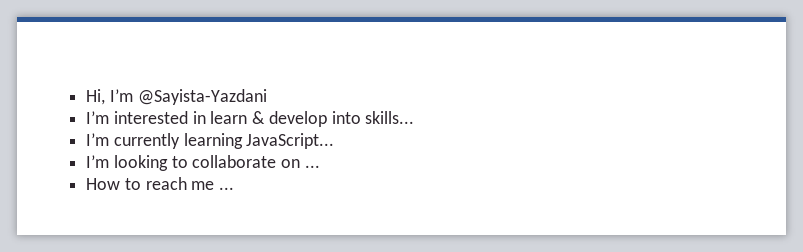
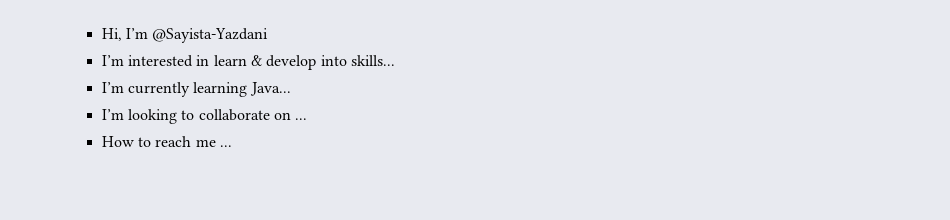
[246,133,335,149] JavaScript... -> [249,82,291,96] Java...

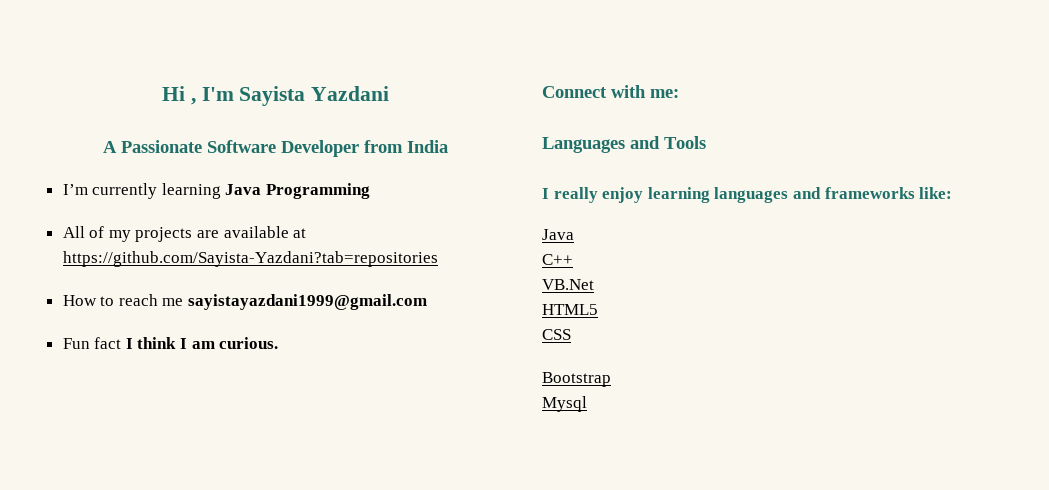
[101,28,269,43] [101,55,395,70] [101,82,291,97] [101,109,308,124] [101,136,232,147] Hi, I’m @Sayista-Yazdani // I’m interested in learn & develop into skills... // I’m currently learning Java... // I’m looking to collaborate on ... // How to reach me ... -> [161,86,390,106] [103,140,448,157] [62,183,371,199] [62,226,307,242] [62,251,438,267] [62,294,428,310] [62,337,279,349] [542,85,679,98] [542,136,706,153] [542,187,953,203] [542,229,574,240] [542,254,573,265] [542,279,594,290] [542,304,598,315] [542,329,571,340] [542,372,611,387] [542,396,587,412] Hi , I'm Sayista Yazdani // A Passionate Software Developer from India // I’m currently learning Java Programming // All of my projects are available at https://github.com/Sayista-Yazdani?tab=repositories // How to reach me sayistayazdani1999@gmail.com // Fun fact I think I am curious. // Connect with me: // Languages and Tools // I really enjoy learning languages and frameworks like: // Java // C++ // VB.Net // HTML5 // CSS // Bootstrap // Mysql

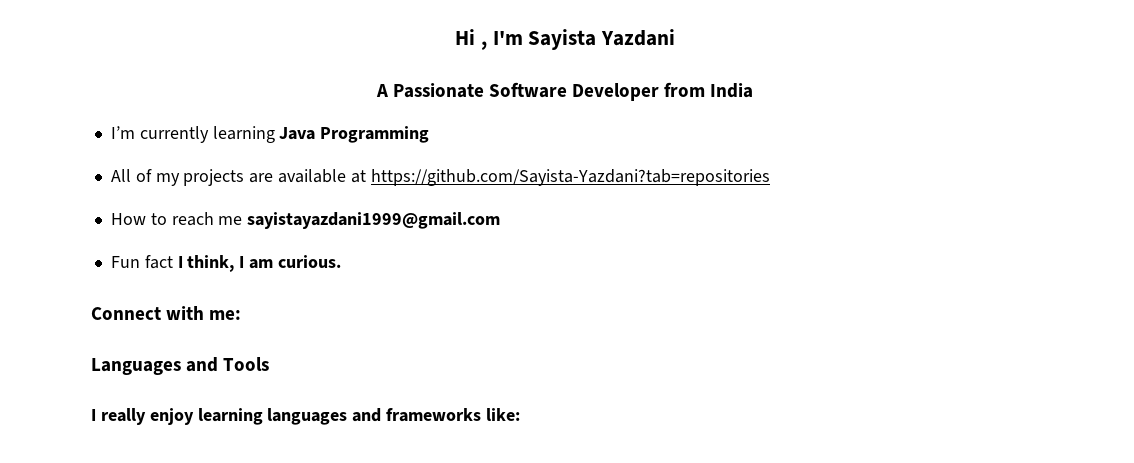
[137,337,177,349] think -> [187,255,235,272] think,
[542,229,574,240] [542,254,573,265] [542,279,594,290] [542,304,598,315] [542,329,571,340] [542,372,611,387] [542,396,587,412] // Java // C++ // VB.Net // HTML5 // CSS // Bootstrap // Mysql -> (521, 414) none

